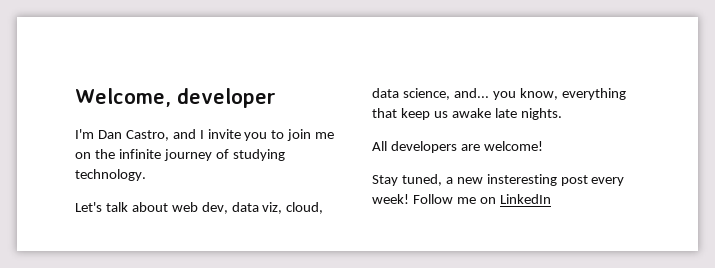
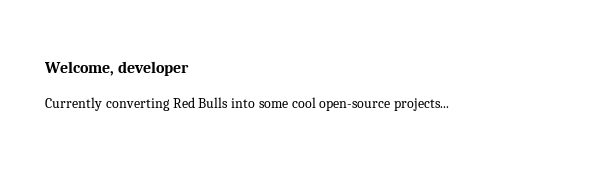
[75,129,335,141] [75,149,285,161] [75,169,146,181] [75,202,324,214] [372,88,626,100] [372,108,562,120] [372,141,543,153] [372,174,625,186] [372,194,551,204] I'm Dan Castro, and I invite you to join me on the infinite journey of studying technology. // Let's talk about web dev, data viz, cloud, data science, and... you know, everything that keep us awake late nights. // All developers are welcome! // Stay tuned, a new insteresting post every week! Follow me on LinkedIn -> [45,97,450,111] Currently converting Red Bulls into some cool open-source projects...

